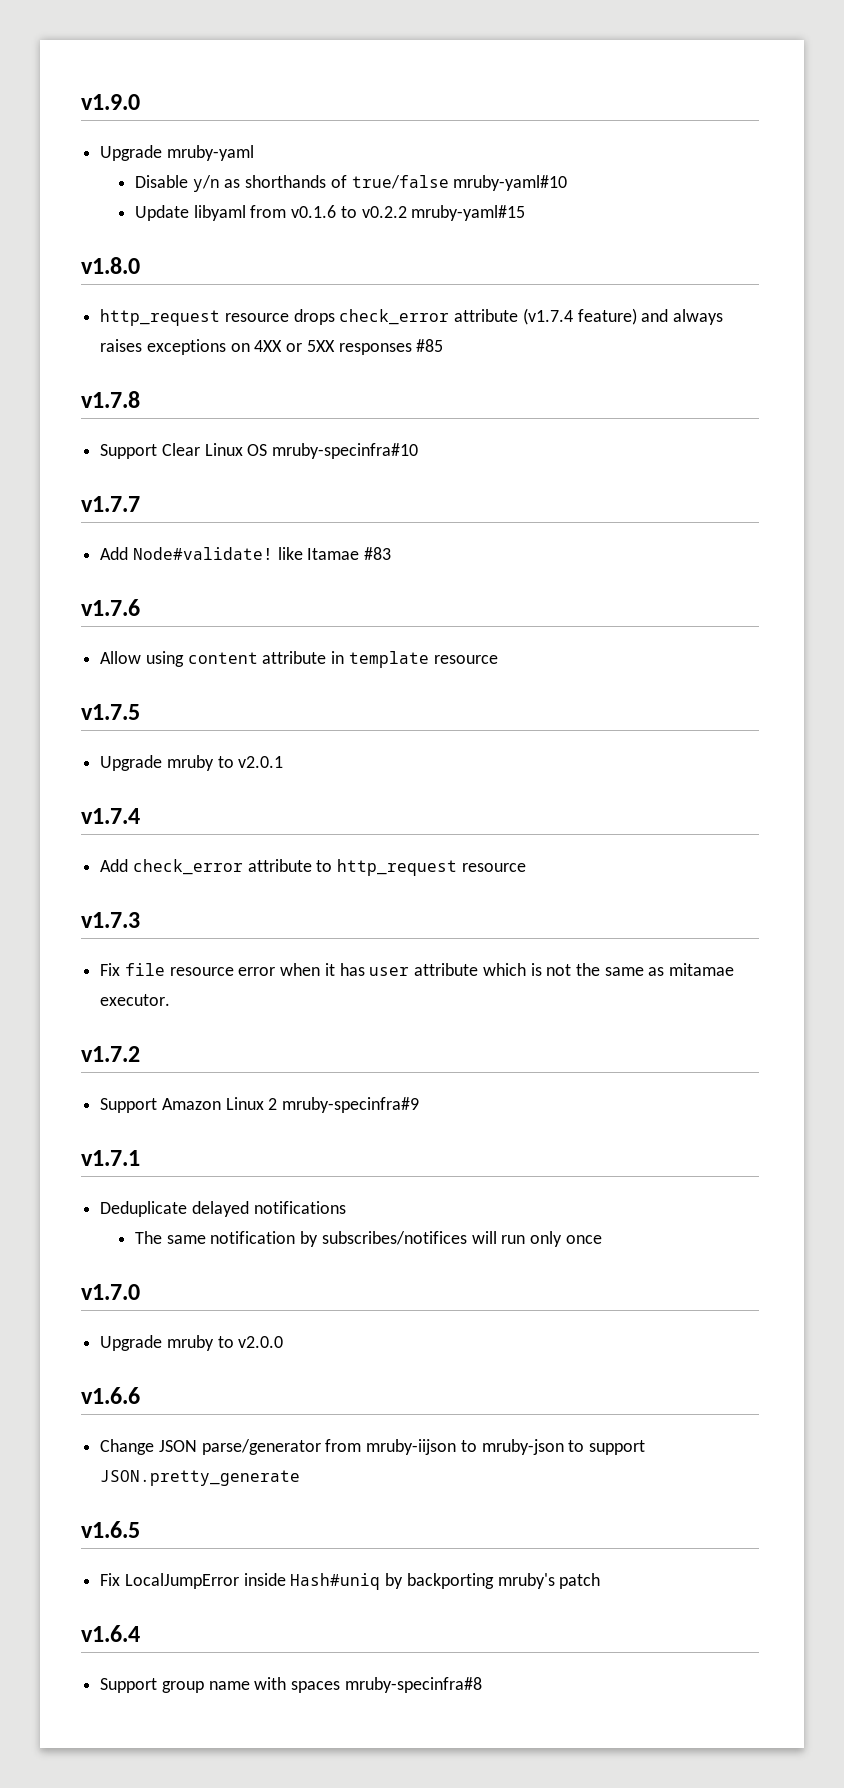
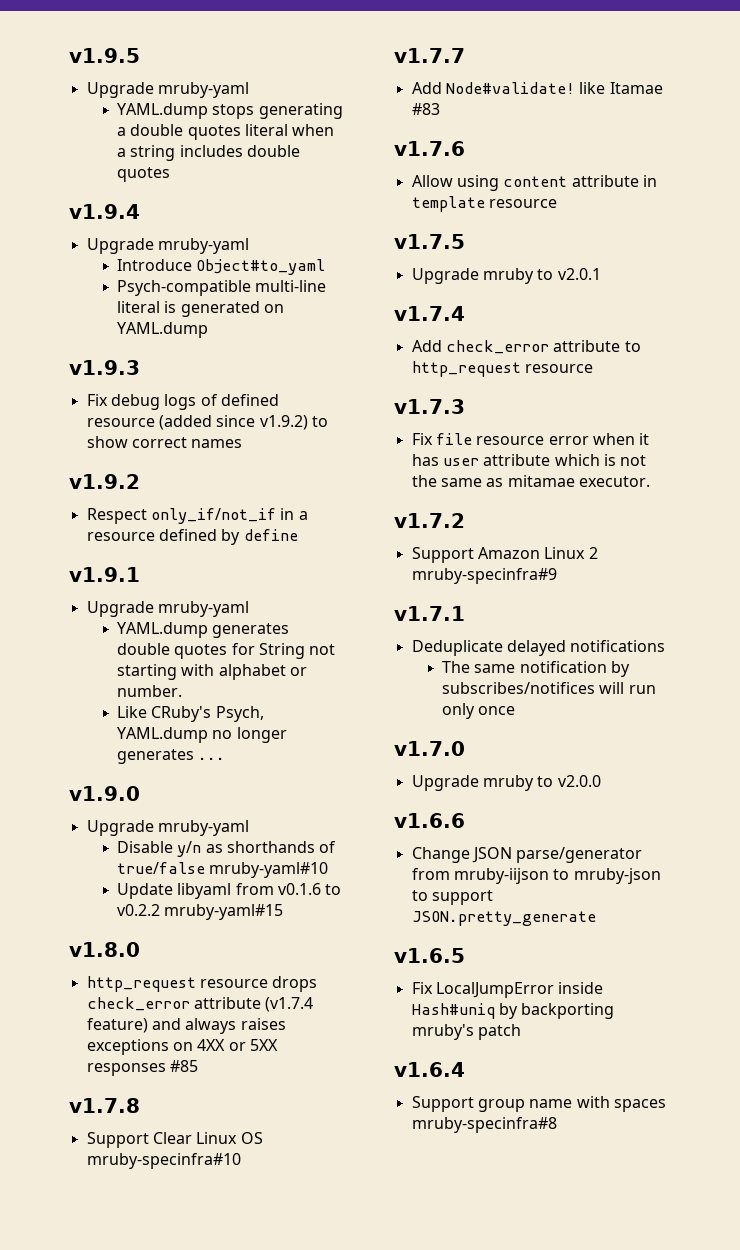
(81, 102) none -> [69,48,140,63] [86,82,249,98] [116,103,343,119] [116,124,335,140] [116,145,300,161] [116,167,170,182] [69,204,140,219] [86,238,249,254] [116,259,326,275] [116,280,327,296] [116,301,284,317] [116,322,208,338] [69,360,140,375] [86,394,279,410] [86,415,328,430] [86,436,243,448] [69,474,140,489] [86,508,308,524] [86,529,298,545] [69,567,140,582] [86,601,249,617] [116,622,290,638] [116,643,336,659] [116,664,307,680] [116,685,182,697] [116,706,264,722] [116,727,287,743] [116,749,226,764] v1.9.5 // Upgrade mruby-yaml // YAML.dump stops generating a double quotes literal when a string includes double quotes // v1.9.4 // Upgrade mruby-yaml // Introduce Object#to_yaml // Psych-compatible multi-line literal is generated on YAML.dump // v1.9.3 // Fix debug logs of defined resource (added since v1.9.2) to show correct names // v1.9.2 // Respect only_if/not_if in a resource defined by define // v1.9.1 // Upgrade mruby-yaml // YAML.dump generates double quotes for String not starting with alphabet or number. // Like CRuby's Psych, YAML.dump no longer generates ... //

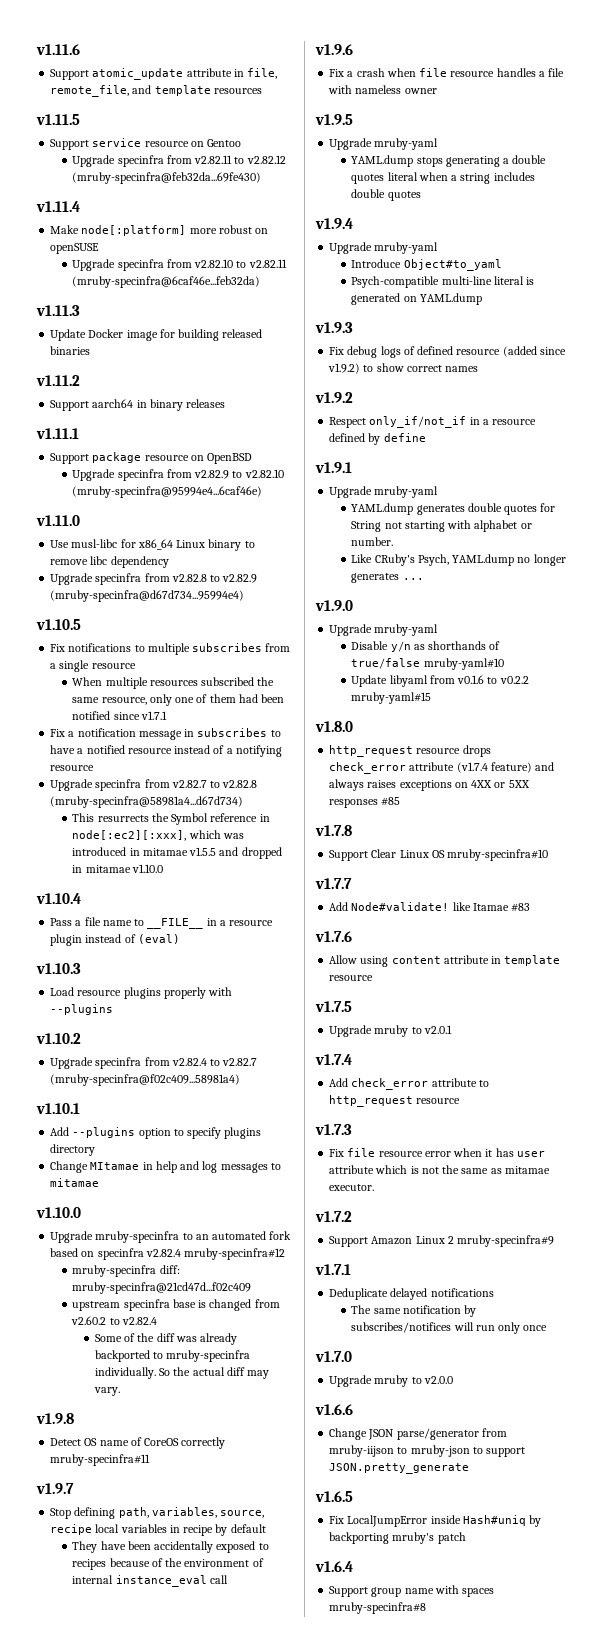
(69, 55) none -> [36,44,80,55] [50,68,278,80] [50,85,262,97] [36,114,80,125] [50,138,242,150] [72,155,286,167] [72,172,262,184] [36,201,80,212] [50,225,269,236] [50,243,100,254] [72,259,287,271] [72,276,261,288] [36,305,80,316] [50,329,263,341] [50,346,91,355] [36,375,80,386] [50,399,226,411] [36,428,79,439] [50,452,253,464] [72,469,284,481] [72,486,263,498] [36,515,80,526] [50,539,255,551] [50,556,169,568] [50,573,258,585] [50,590,245,602] [36,619,81,630] [50,643,291,655] [50,660,136,672] [72,677,275,689] [72,694,285,706] [72,711,167,720] [50,728,281,740] [50,745,282,757] [50,765,95,771] [50,779,258,791] [50,796,244,808] [72,813,270,825] [72,830,244,841] [72,847,282,859] [72,864,163,873] [36,893,81,904] [50,917,274,929] [50,934,180,946] [36,963,81,974] [50,987,233,999] [50,1004,114,1015] [36,1033,81,1044] [50,1057,258,1069] [50,1074,241,1086] [36,1103,80,1114] [50,1127,262,1139] [50,1144,96,1156] [50,1161,281,1173] [50,1178,100,1187] [36,1207,81,1218] [50,1231,292,1243] [50,1248,286,1260] [72,1265,180,1277] [72,1282,252,1294] [72,1299,280,1311] [71,1316,157,1325] [94,1333,237,1345] [94,1350,251,1362] [94,1367,269,1379] [93,1387,120,1396] [36,1413,74,1424] [50,1437,226,1449] [50,1454,151,1466] [36,1483,74,1494] [50,1507,265,1519] [50,1524,266,1536] [72,1541,269,1553] [72,1558,264,1570] [72,1575,228,1587] [315,44,353,55] [329,68,565,77] [328,85,437,94] v1.11.6 // Support atomic_update attribute in file, remote_file, and template resources // v1.11.5 // Support service resource on Gentoo // Upgrade specinfra from v2.82.11 to v2.82.12 (mruby-specinfra@feb32da...69fe430) // v1.11.4 // Make node[:platform] more robust on openSUSE // Upgrade specinfra from v2.82.10 to v2.82.11 (mruby-specinfra@6caf46e...feb32da) // v1.11.3 // Update Docker image for building released binaries // v1.11.2 // Support aarch64 in binary releases // v1.11.1 // Support package resource on OpenBSD // Upgrade specinfra from v2.82.9 to v2.82.10 (mruby-specinfra@95994e4...6caf46e) // v1.11.0 // Use musl-libc for x86_64 Linux binary to remove libc dependency // Upgrade specinfra from v2.82.8 to v2.82.9 (mruby-specinfra@d67d734...95994e4) // v1.10.5 // Fix notifications to multiple subscribes from a single resource // When multiple resources subscribed the same resource, only one of them had been notified since v1.7.1 // Fix a notification message in subscribes to have a notified resource instead of a notifying resource // Upgrade specinfra from v2.82.7 to v2.82.8 (mruby-specinfra@58981a4...d67d734) // This resurrects the Symbol reference in node[:ec2][:xxx], which was introduced in mitamae v1.5.5 and dropped in mitamae v1.10.0 // v1.10.4 // Pass a file name to __FILE__ in a resource plugin instead of (eval) // v1.10.3 // Load resource plugins properly with --plugins // v1.10.2 // Upgrade specinfra from v2.82.4 to v2.82.7 (mruby-specinfra@f02c409...58981a4) // v1.10.1 // Add --plugins option to specify plugins directory // Change MItamae in help and log messages to mitamae // v1.10.0 // Upgrade mruby-specinfra to an automated fork based on specinfra v2.82.4 mruby-specinfra#12 // mruby-specinfra diff: mruby-specinfra@21cd47d...f02c409 // upstream specinfra base is changed from v2.60.2 to v2.82.4 // Some of the diff was already backported to mruby-specinfra individually. So the actual diff may vary. // v1.9.8 // Detect OS name of CoreOS correctly mruby-specinfra#11 // v1.9.7 // Stop defining path, variables, source, recipe local variables in recipe by default // They have been accidentally exposed to recipes because of the environment of internal instance_eval call // v1.9.6 // Fix a crash when file resource handles a file with nameless owner //

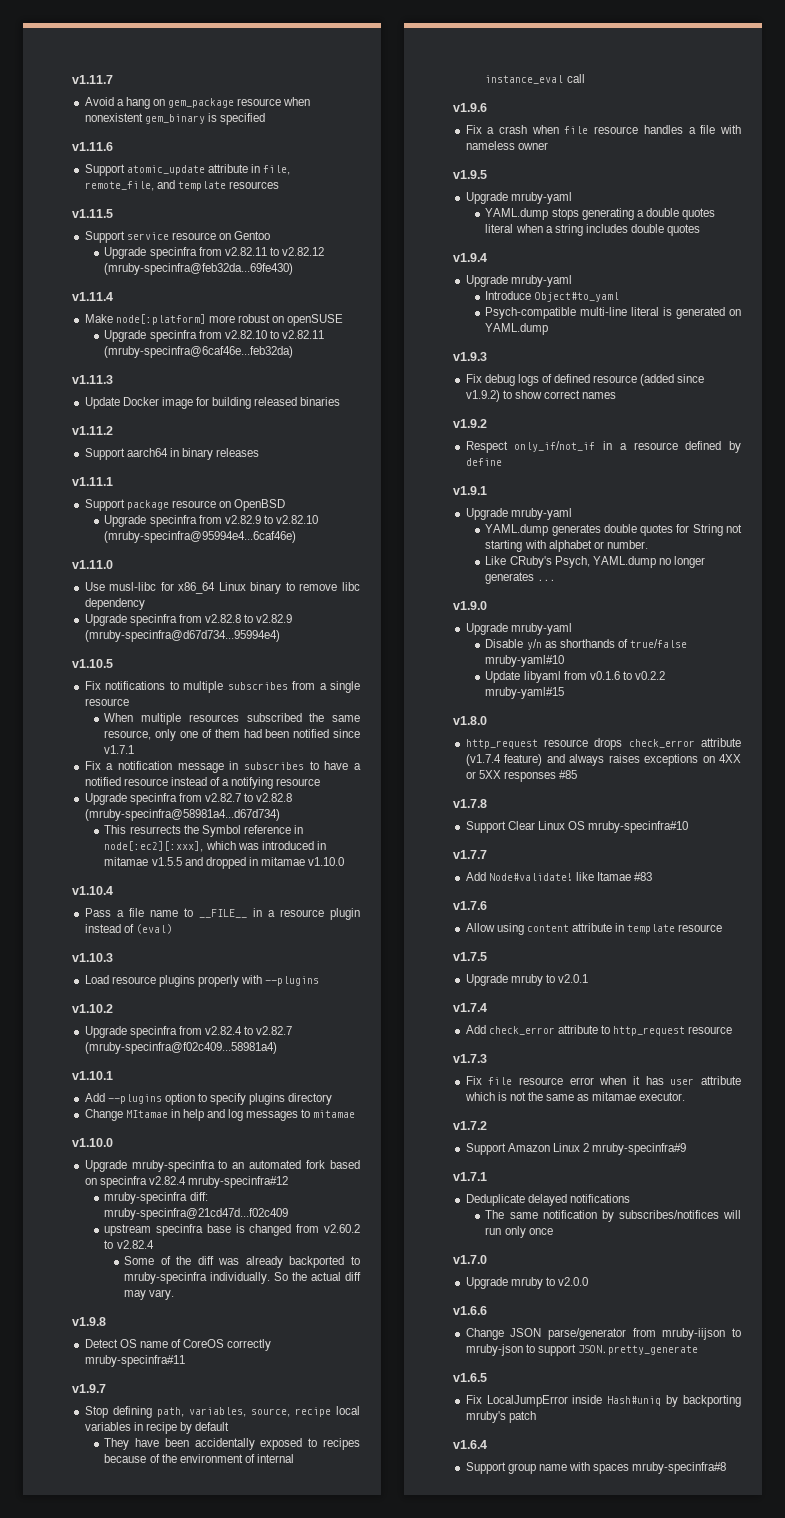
(36, 49) none -> [72,75,113,84] [84,97,311,109] [84,113,265,125] v1.11.7 // Avoid a hang on gem_package resource when nonexistent gem_binary is specified //

